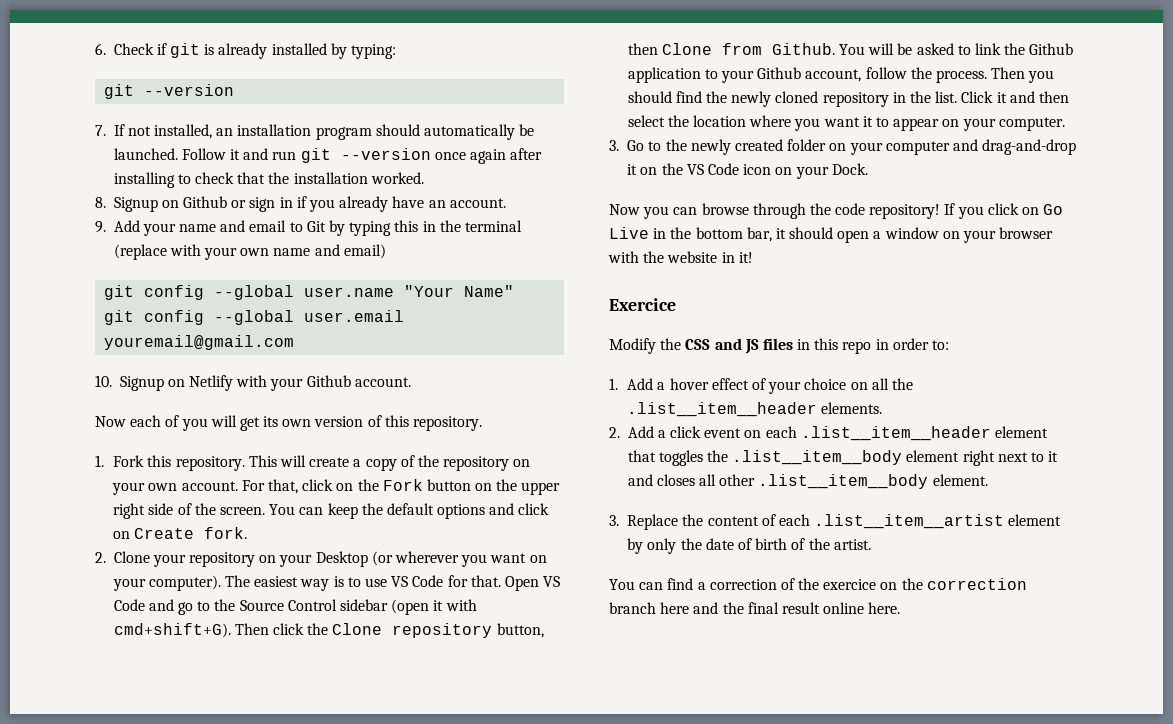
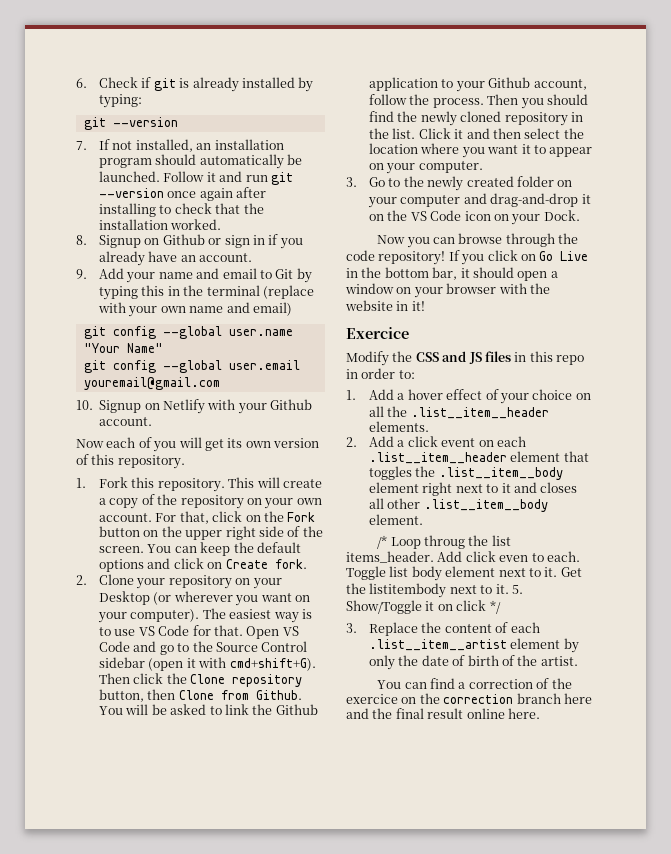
(988, 480) none -> [377,535,511,549] [346,551,580,563] [346,566,582,581] [346,583,523,598] [346,600,501,614] // /* Loop throug the list items_header. Add click even to each. Toggle list body element next to it. Get the listitembody next to it. 5. Show/Toggle it on click */

